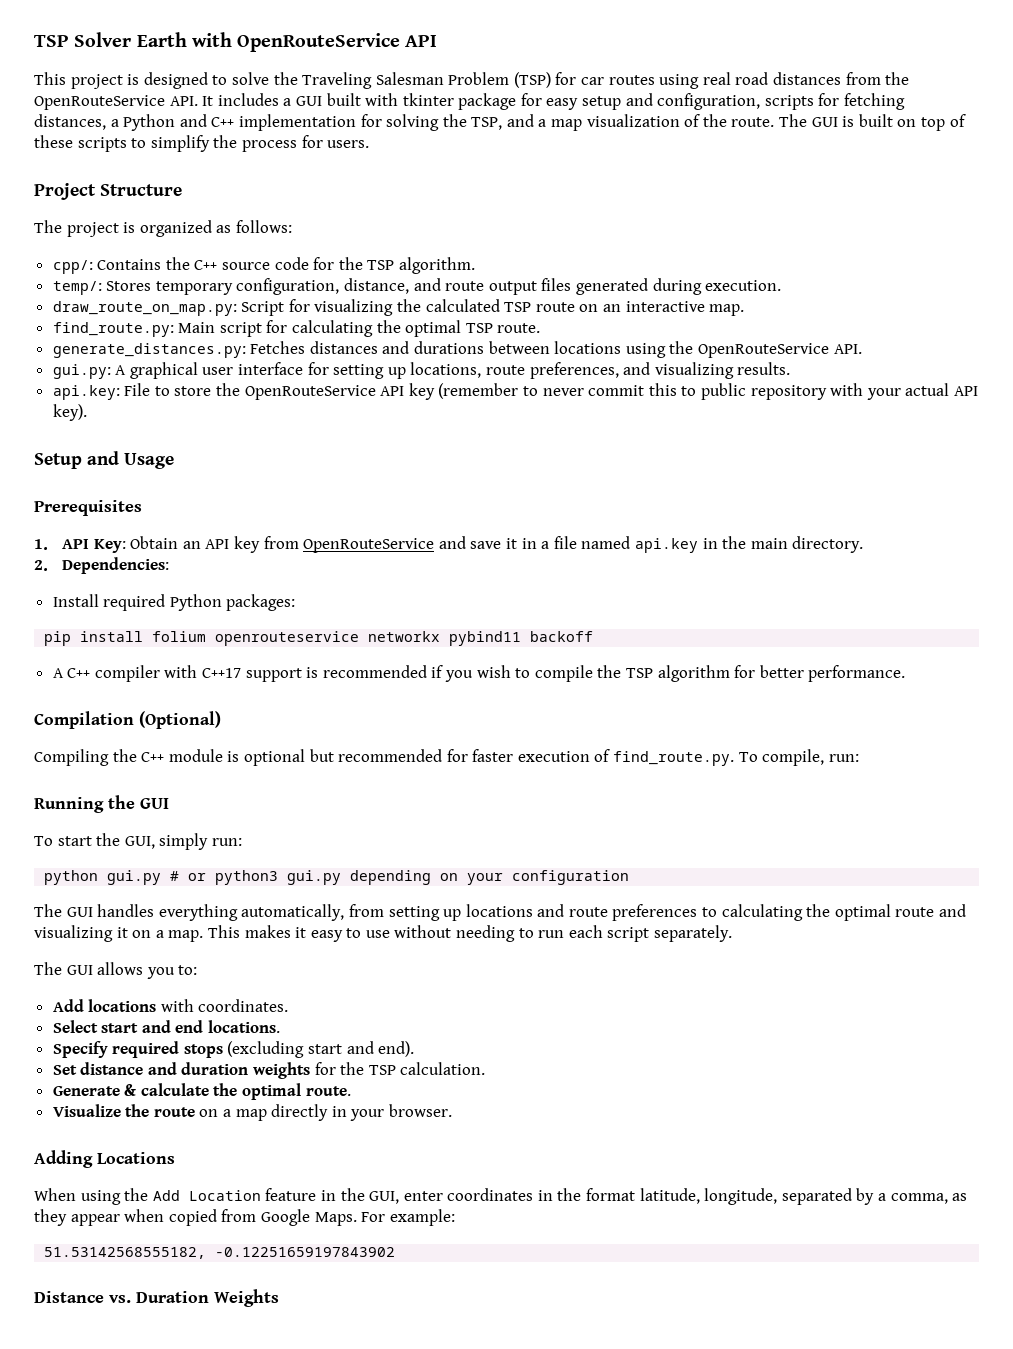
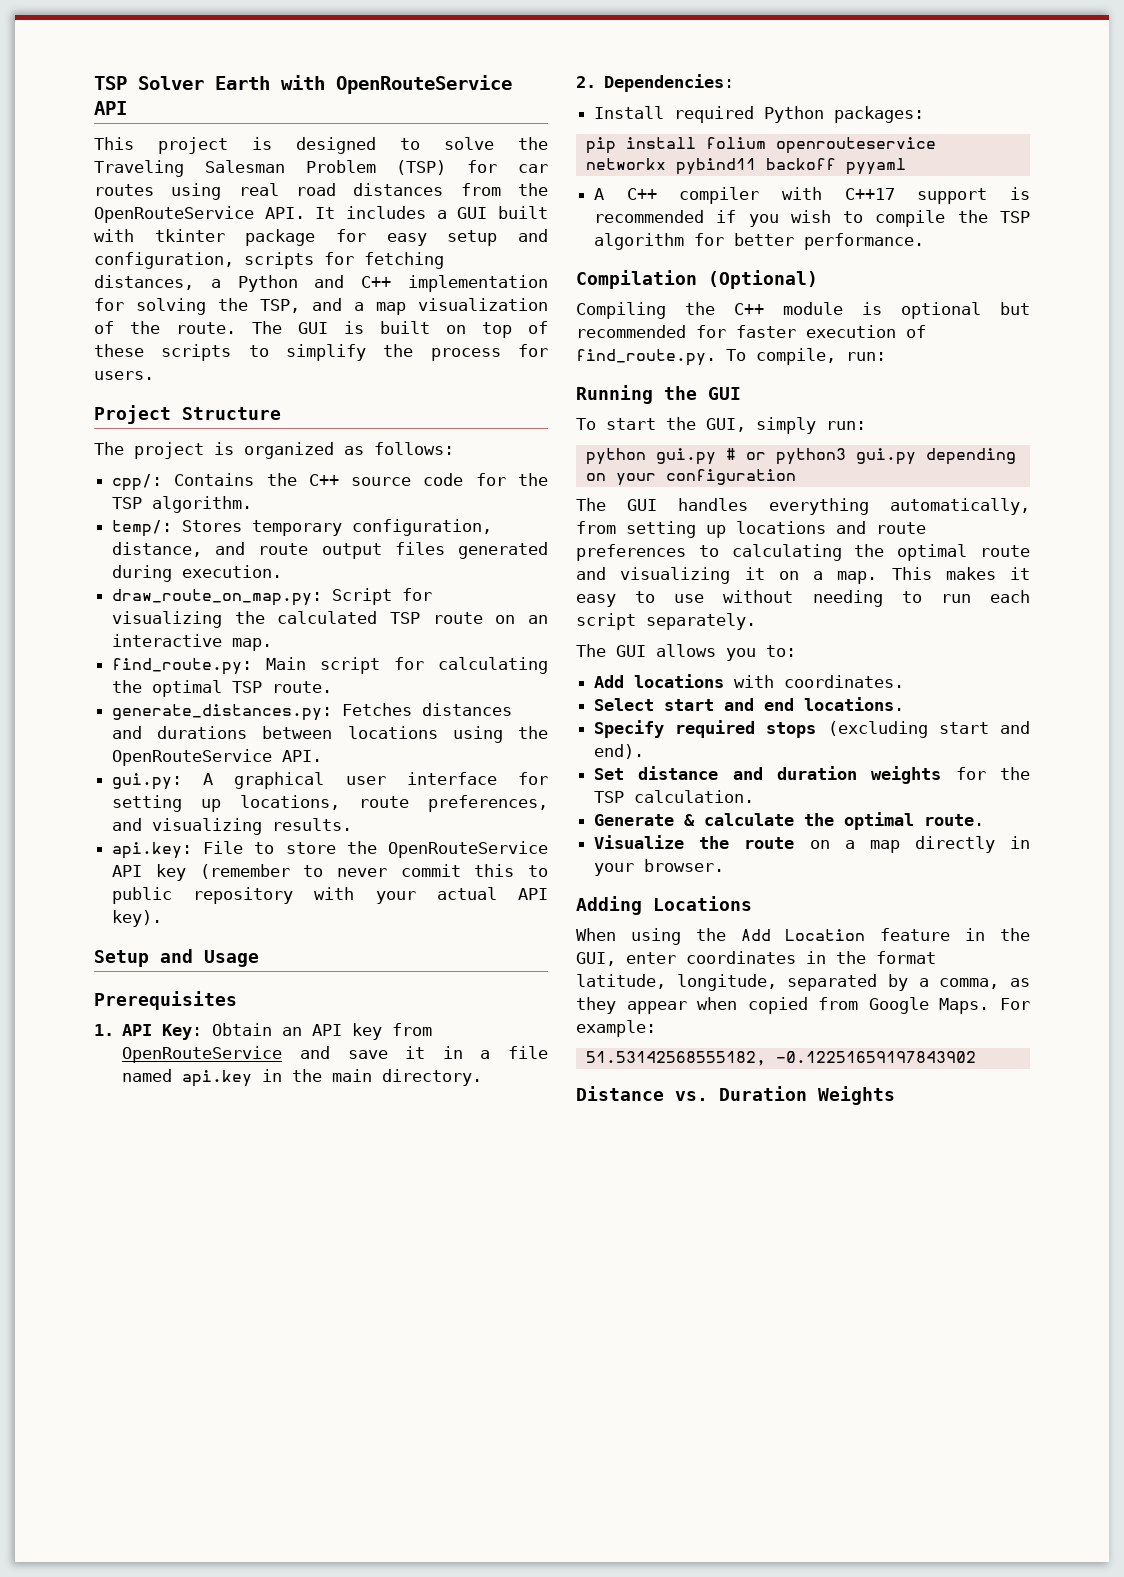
(594, 636) none -> [845,158,906,175] pyyaml

